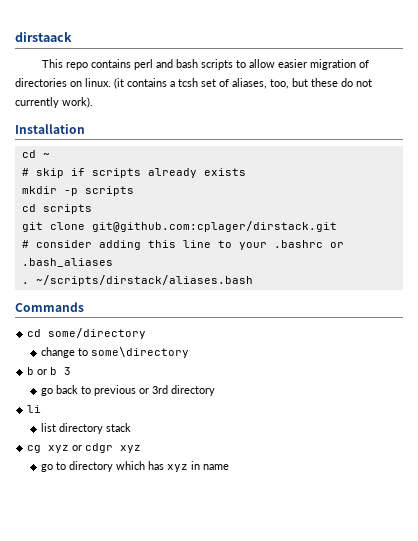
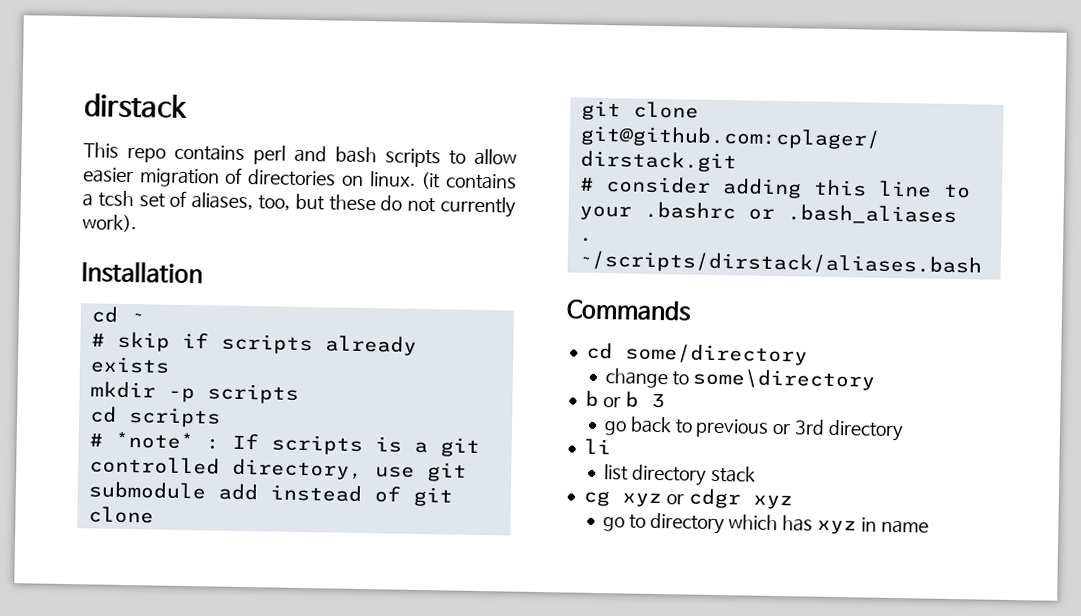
[15,32,72,42] dirstaack -> [84,93,188,119] dirstack
(92, 209) none -> [88,431,480,457] [88,456,467,482] [87,481,453,507] [87,506,154,524] // # *note* : If scripts is a git controlled directory, use git submodule add instead of git clone

